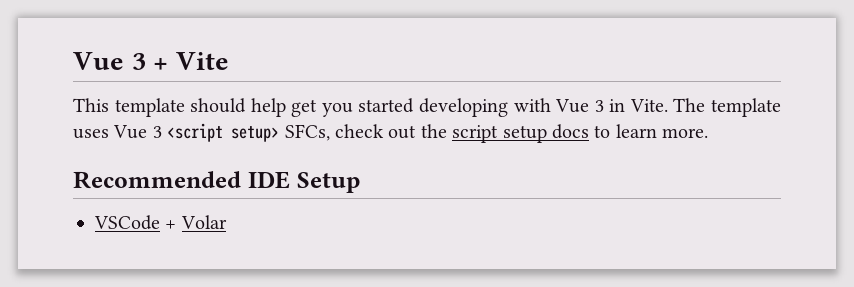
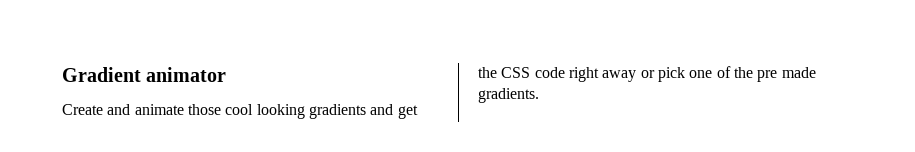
[73,52,229,70] [73,98,781,117] [73,123,709,143] [73,171,361,193] [94,215,227,230] Vue 3 + Vite // This template should help get you started developing with Vue 3 in Vite. The template uses Vue 3 <script setup> SFCs, check out the script setup docs to learn more. // Recommended IDE Setup // VSCode + Volar -> [62,67,227,82] [62,104,418,119] [478,66,816,82] [478,88,539,103] Gradient animator // Create and animate those cool looking gradients and get the CSS code right away or pick one of the pre made gradients.

